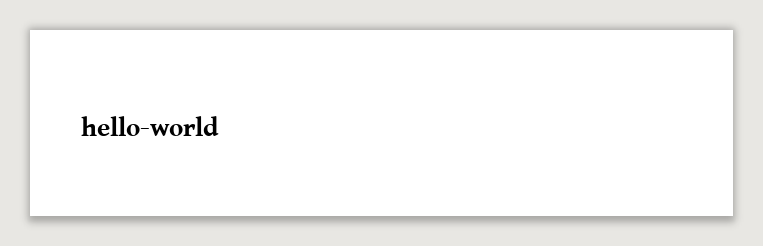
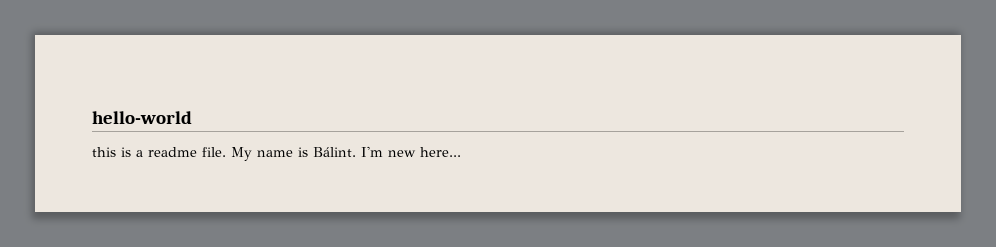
(219, 126) none -> [92,146,461,161] // this is a readme file. My name is Bálint. I'm new here...

